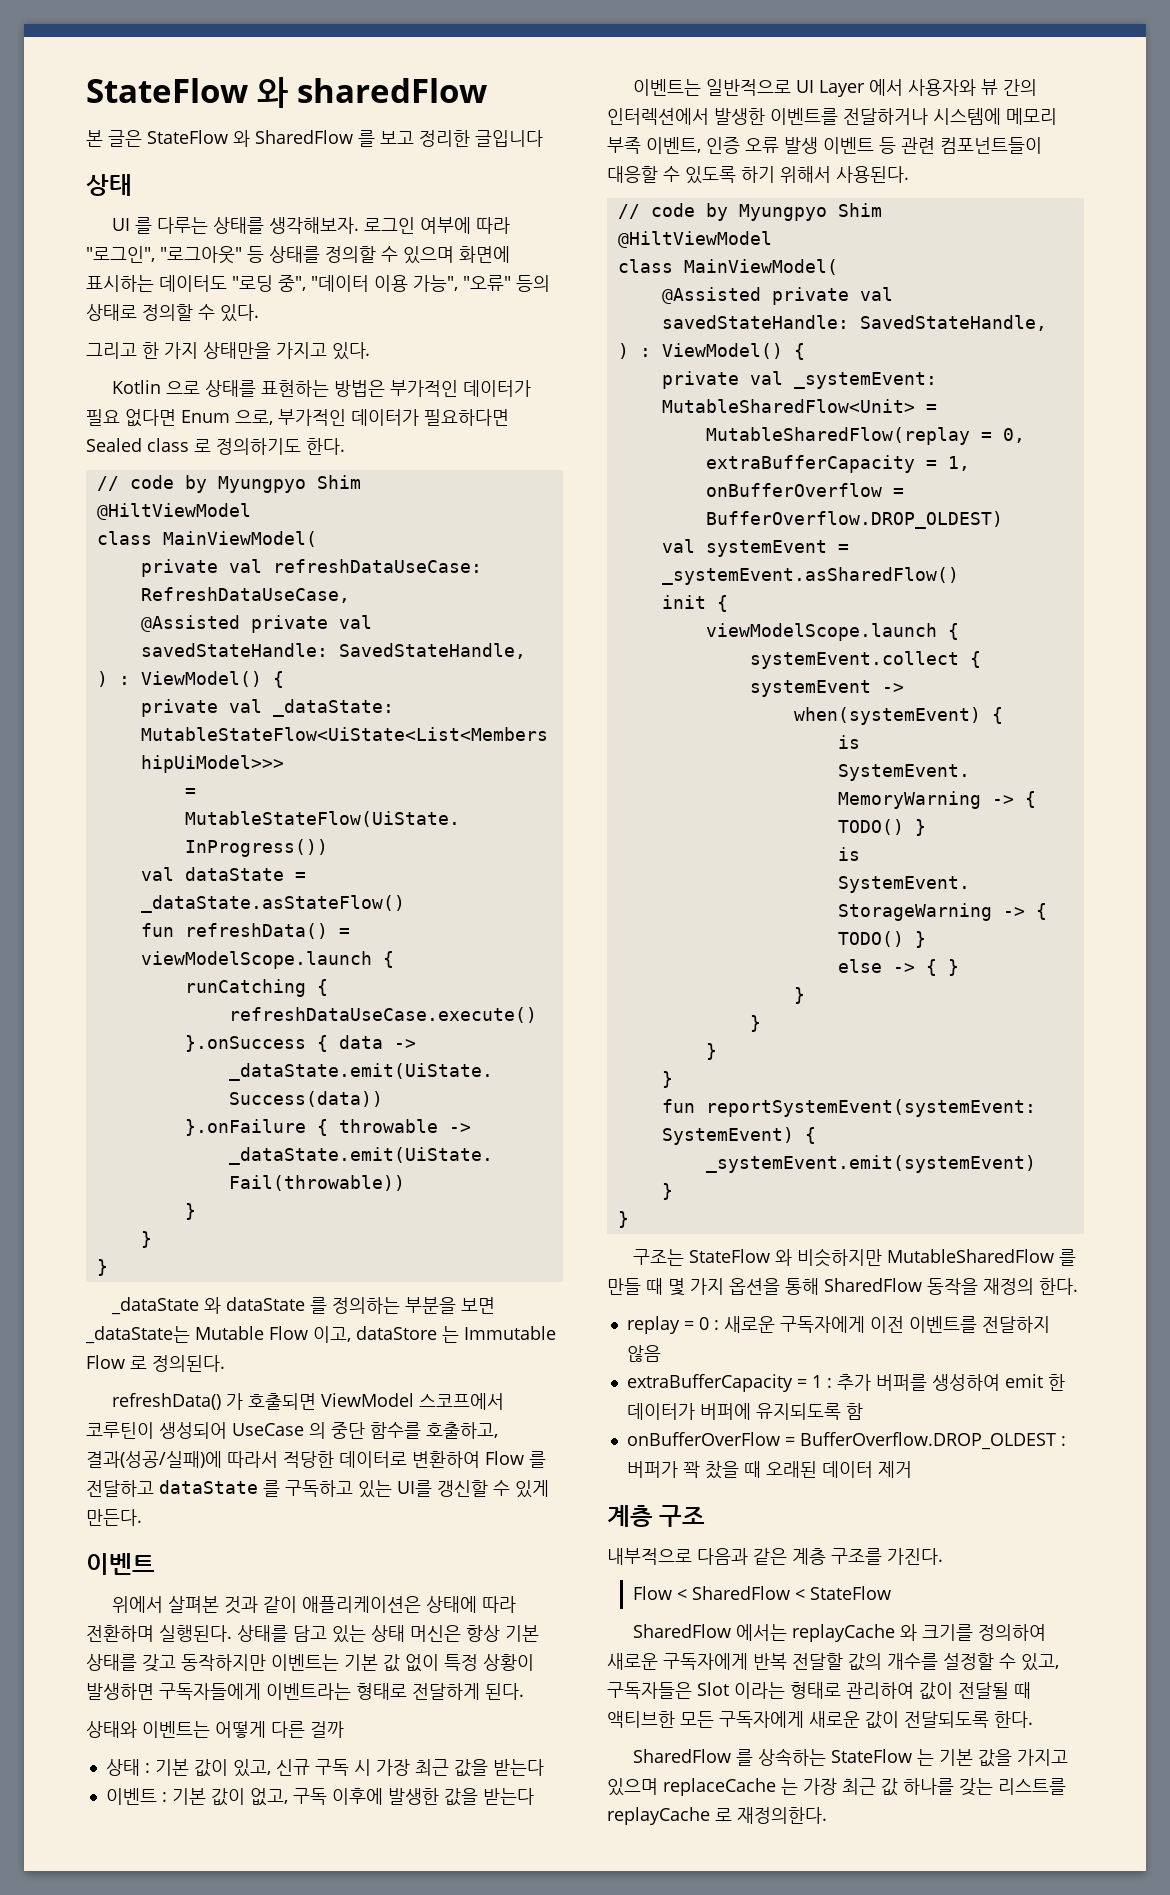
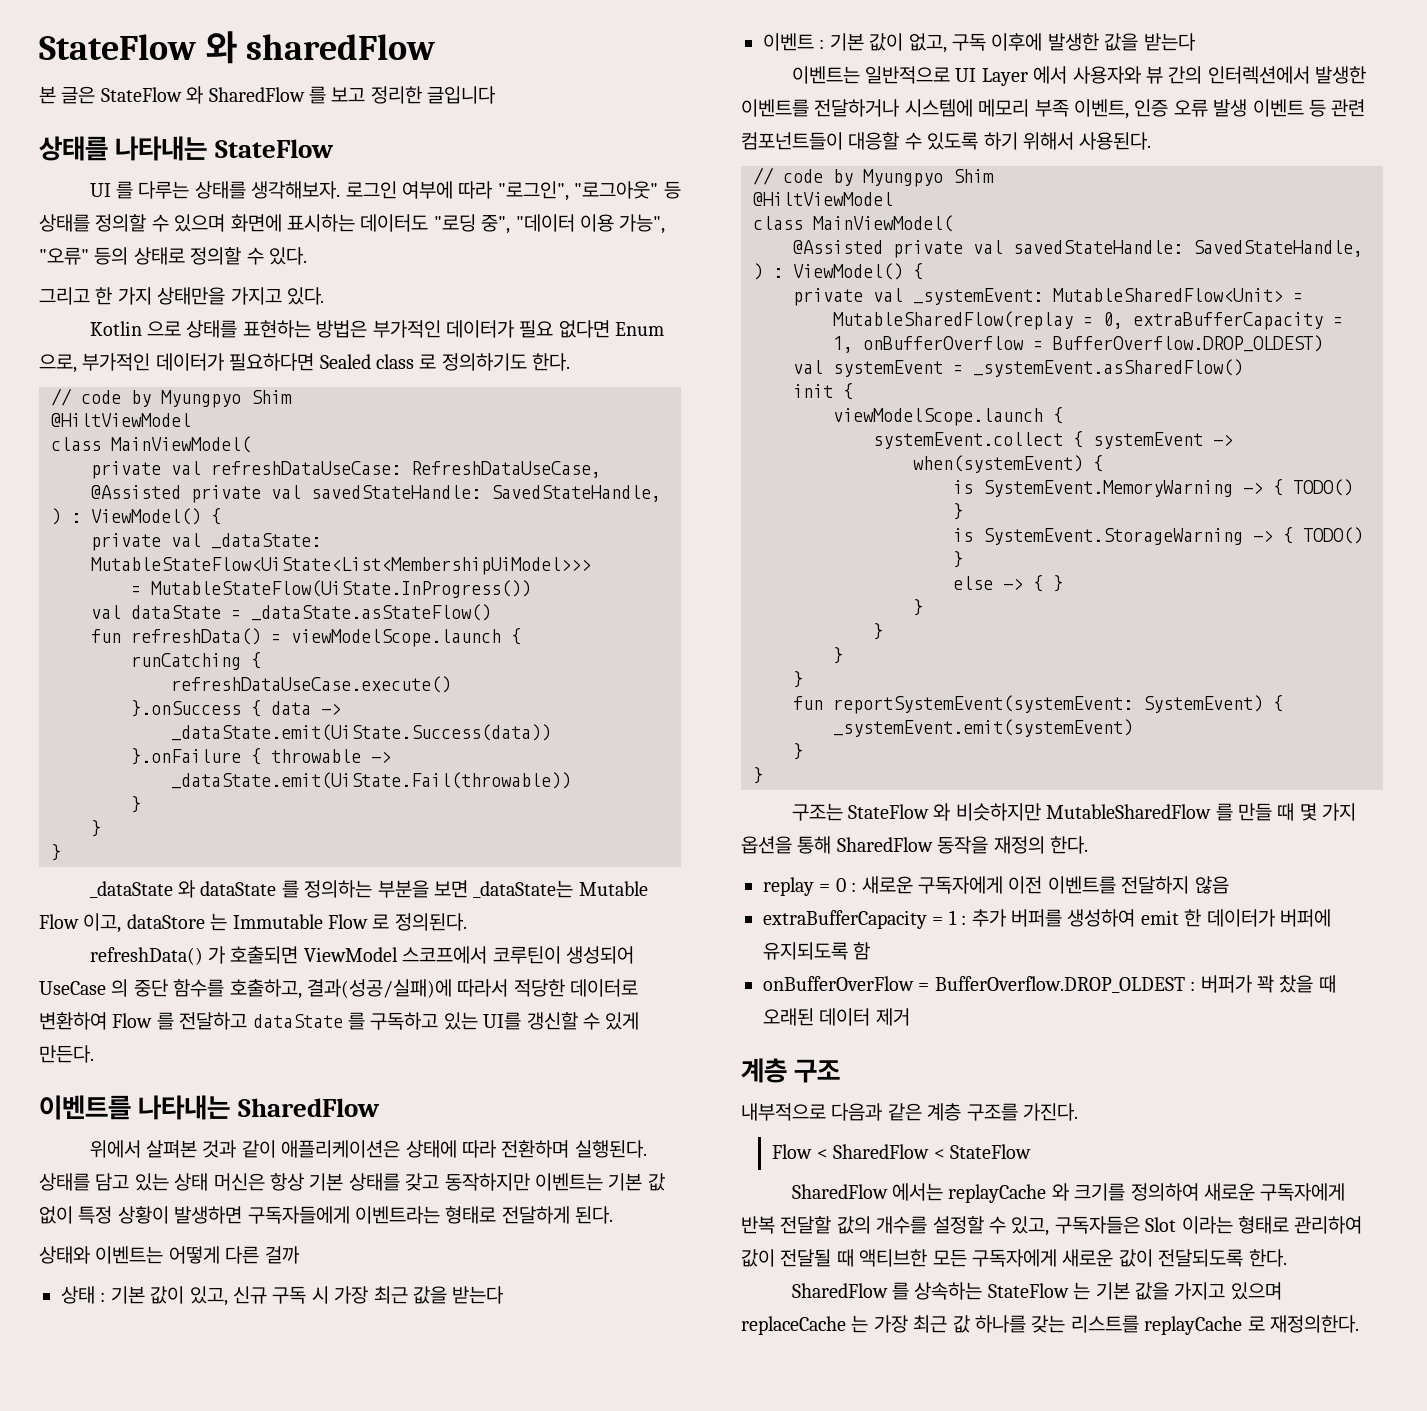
[86,174,132,196] 상태 -> [39,136,334,161] 상태를 나타내는 StateFlow
[86,1553,155,1575] 이벤트 -> [39,1095,380,1120] 이벤트를 나타내는 SharedFlow

